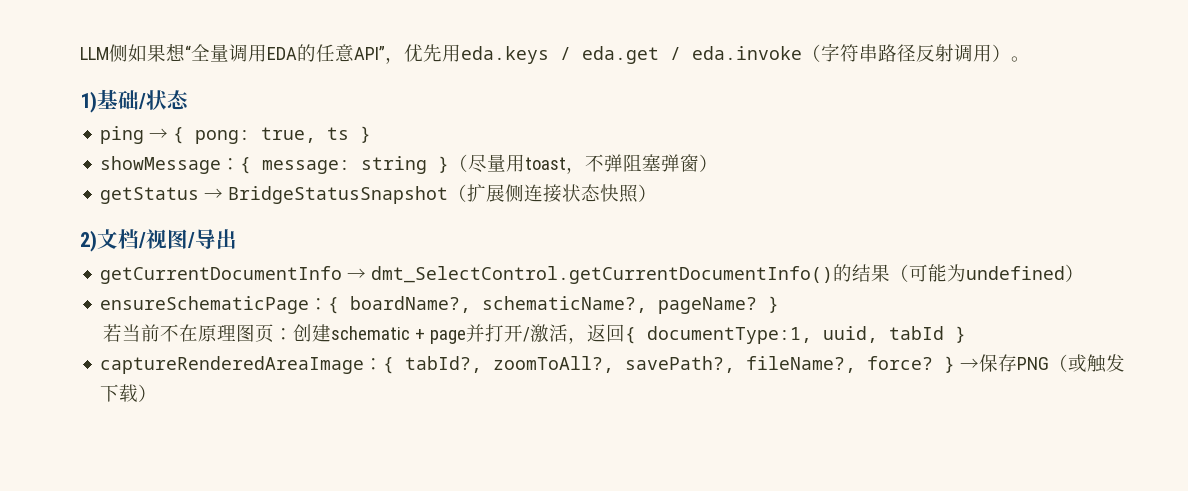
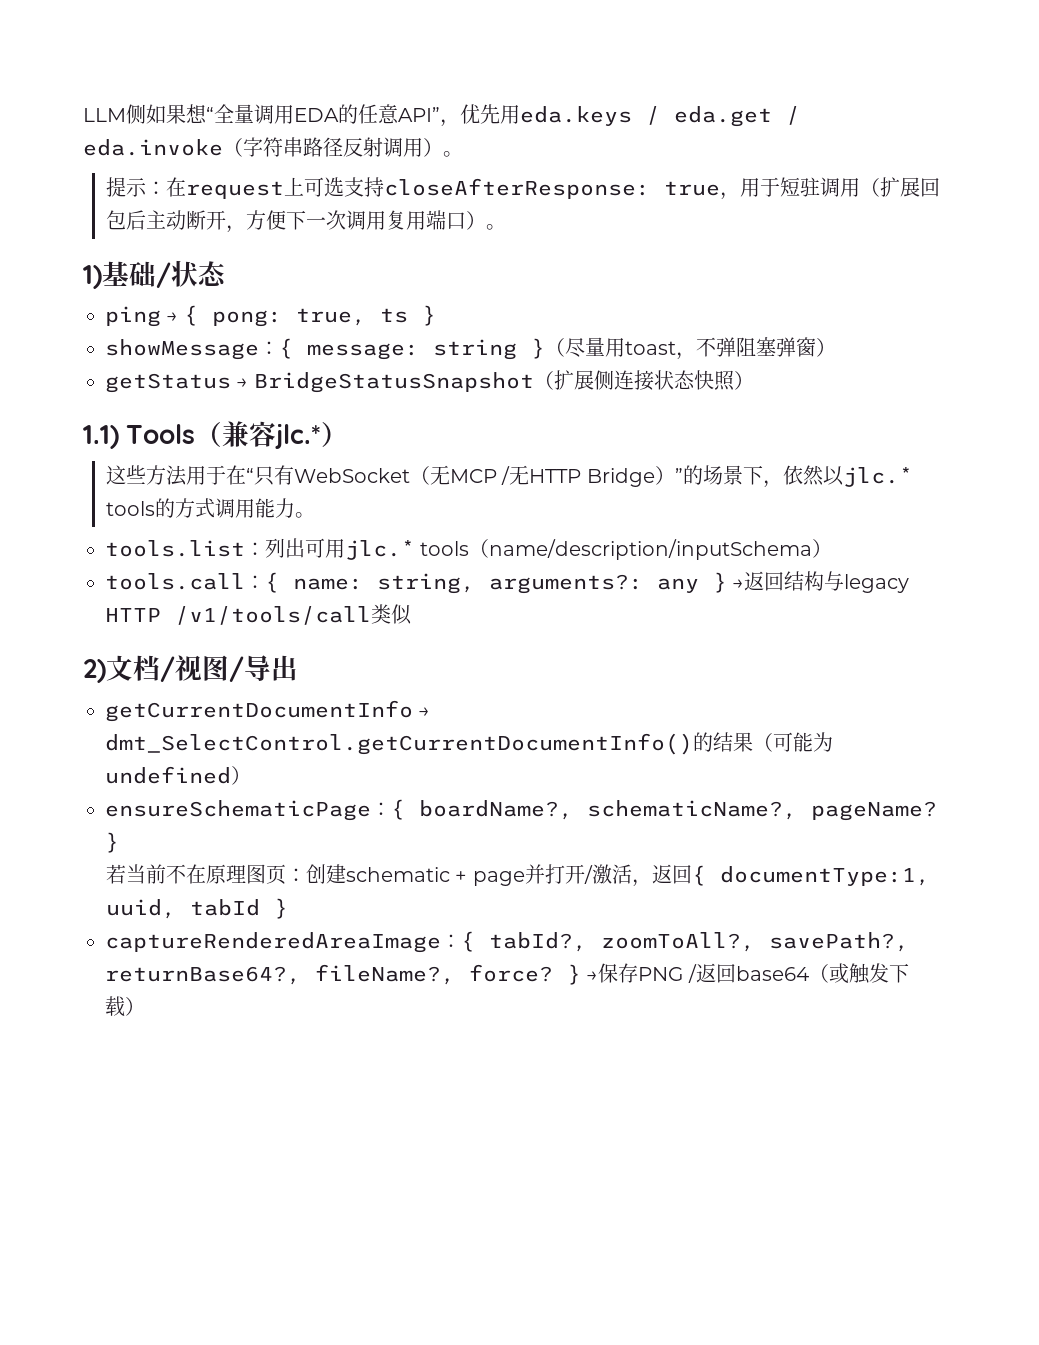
(1030, 59) none -> [105,177,940,200] [105,210,506,233] // 提示：在request上可选支持closeAfterResponse: true，用于短驻调用（扩展回包后主动断开，方便下一次调用复用端口）。
(658, 193) none -> [83,421,349,449] [105,465,913,488] [105,498,315,518] [105,538,833,560] [105,571,910,594] [105,604,412,625] // 1.1) Tools（兼容jlc.*） // 这些方法用于在“只有WebSocket（无MCP /无HTTP Bridge）”的场景下，依然以jlc.* tools的方式调用能力。 // tools.list：列出可用jlc.* tools（name/description/inputSchema） // tools.call：{ name: string, arguments?: any } →返回结构与legacy HTTP /v1/tools/call类似
(736, 364) none -> [105,966,301,985] returnBase64?,
(1050, 363) none -> [687,963,809,983] /返回base64

